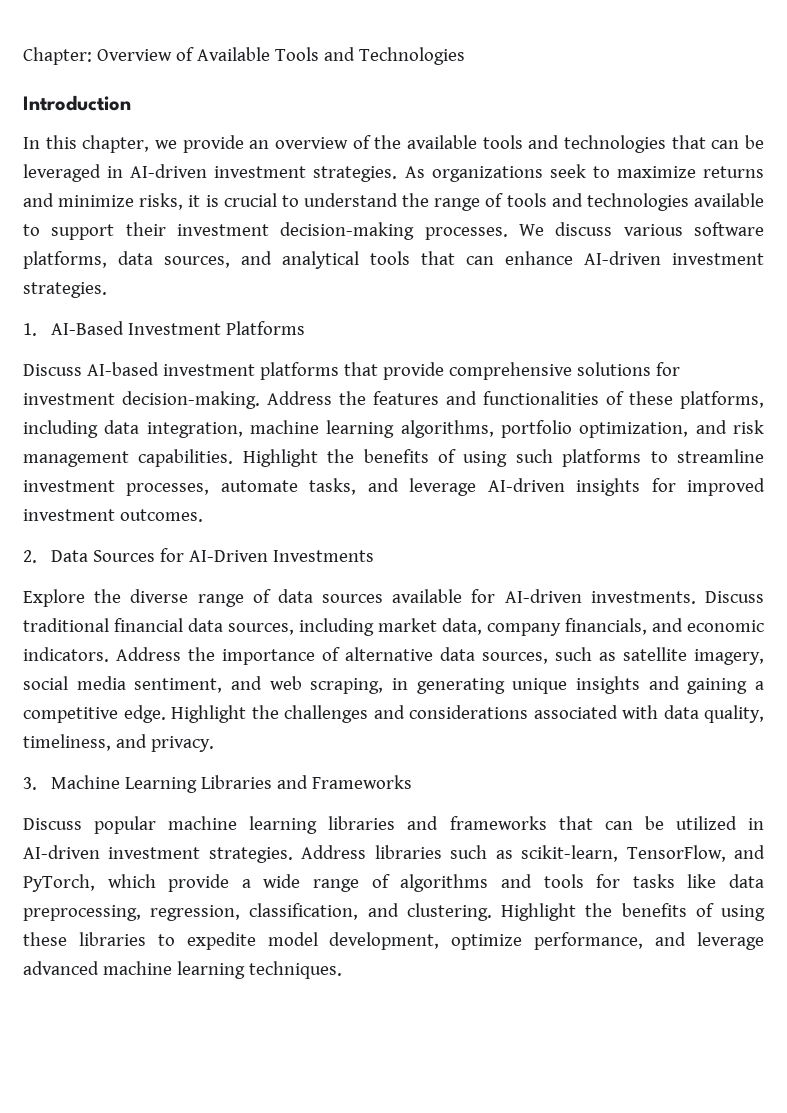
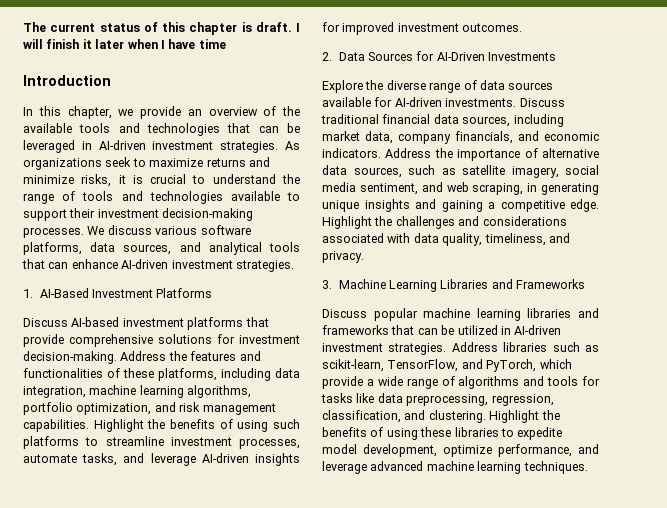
[23,47,465,65] Chapter: Overview of Available Tools and Technologies -> [23,22,300,35] [23,39,226,49] The current status of this chapter is draft. I will finish it later when I have time

